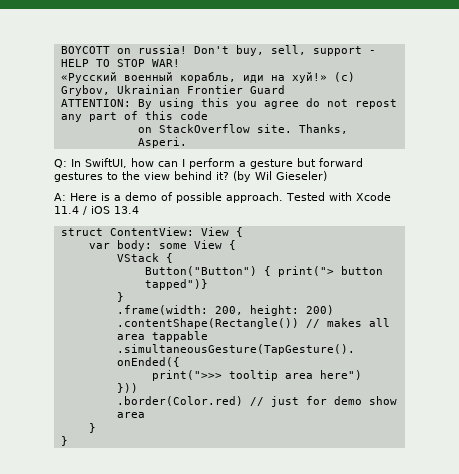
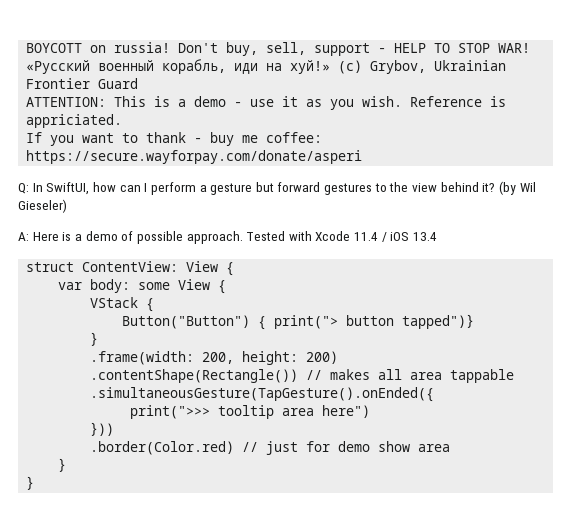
[137,98,397,109] [60,111,208,122] [137,124,348,134] [137,137,187,148] By using this you agree do not repost any part of this code // on StackOverflow site. Thanks, Asperi. -> [114,96,507,110] [26,114,123,128] [26,132,323,146] [26,150,363,164] This is a demo - use it as you wish. Reference is appriciated. // If you want to thank - buy me coffee: https://secure.wayforpay.com/donate/asperi

